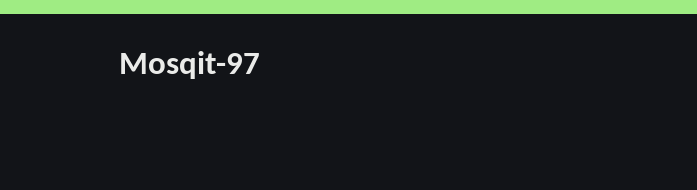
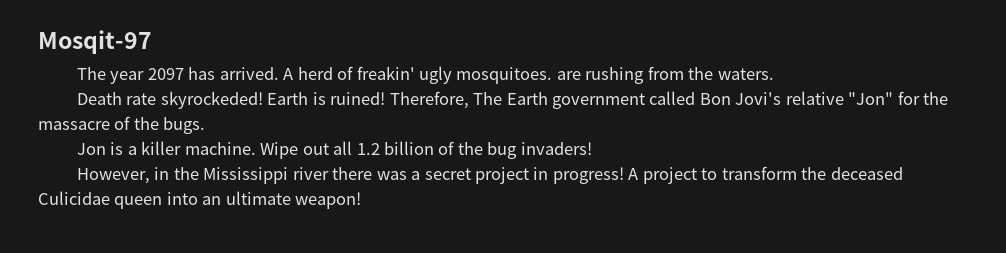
(260, 65) none -> [76,66,774,84] [76,91,949,109] [38,116,206,134] [76,141,592,159] [76,166,903,184] [38,191,362,209] // The year 2097 has arrived. A herd of freakin' ugly mosquitoes. are rushing from the waters. // Death rate skyrockeded! Earth is ruined! Therefore, The Earth government called Bon Jovi's relative "Jon" for the massacre of the bugs. // Jon is a killer machine. Wipe out all 1.2 billion of the bug invaders! // However, in the Mississippi river there was a secret project in progress! A project to transform the deceased Culicidae queen into an ultimate weapon!

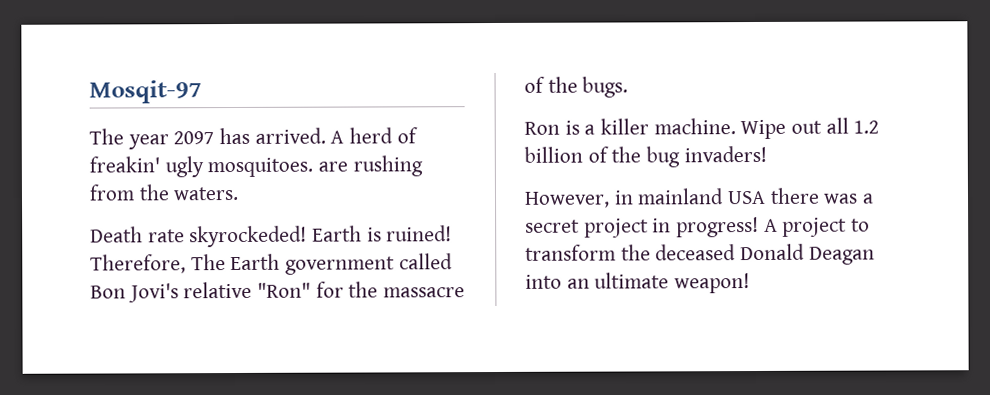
[848,92,894,105] "Jon" -> [257,282,312,298] "Ron"
[76,143,106,155] Jon -> [524,121,560,135] Ron
[173,167,329,184] the Mississippi river -> [637,188,767,205] mainland USA
[38,191,163,209] Culicidae queen -> [740,243,875,265] Donald Deagan

